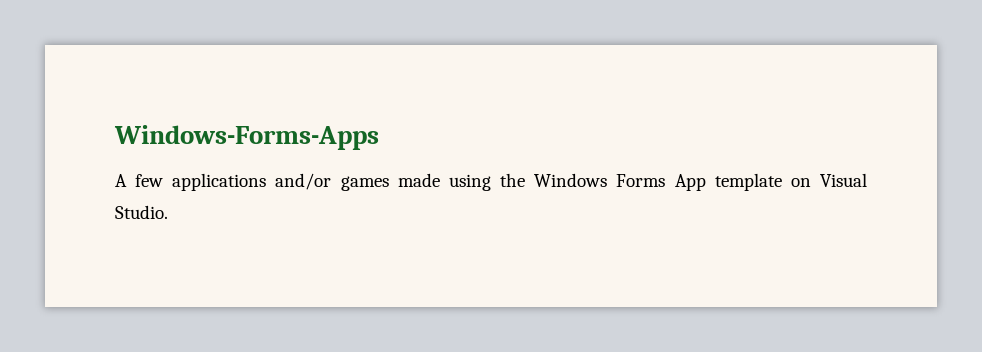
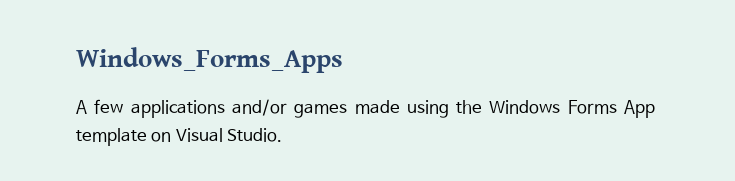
[114,125,379,150] Windows-Forms-Apps -> [76,47,343,73] Windows_Forms_Apps

